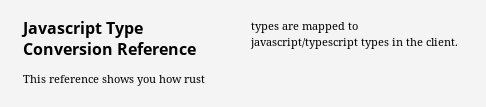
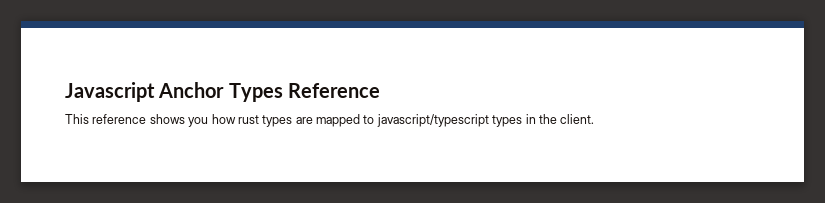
[106,22,144,38] [23,42,113,55] Type Conversion -> [158,82,283,102] Anchor Types

